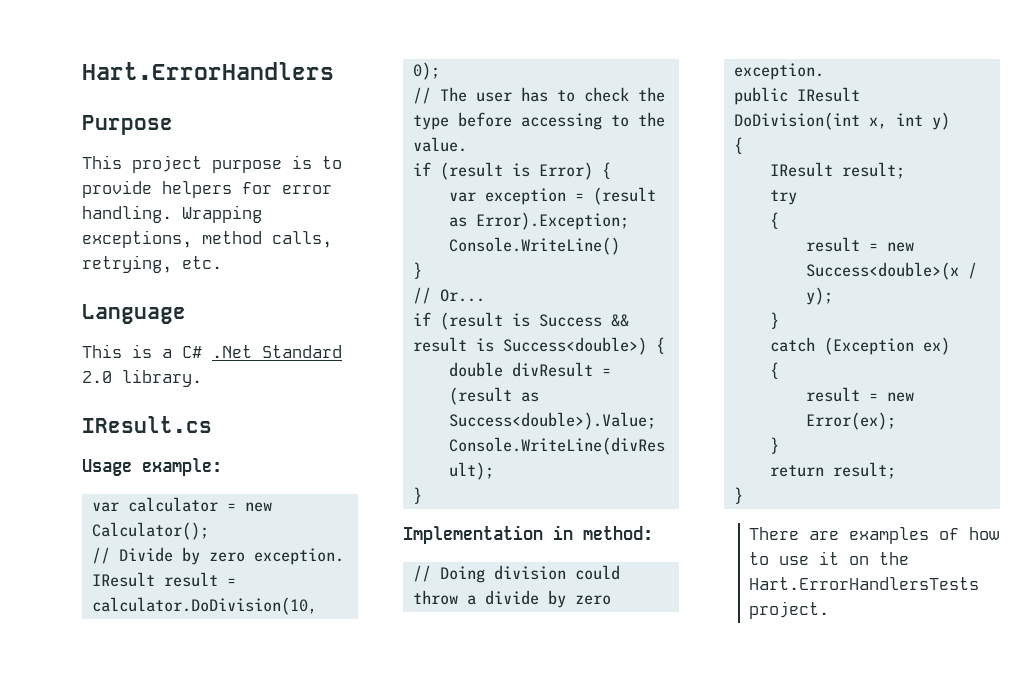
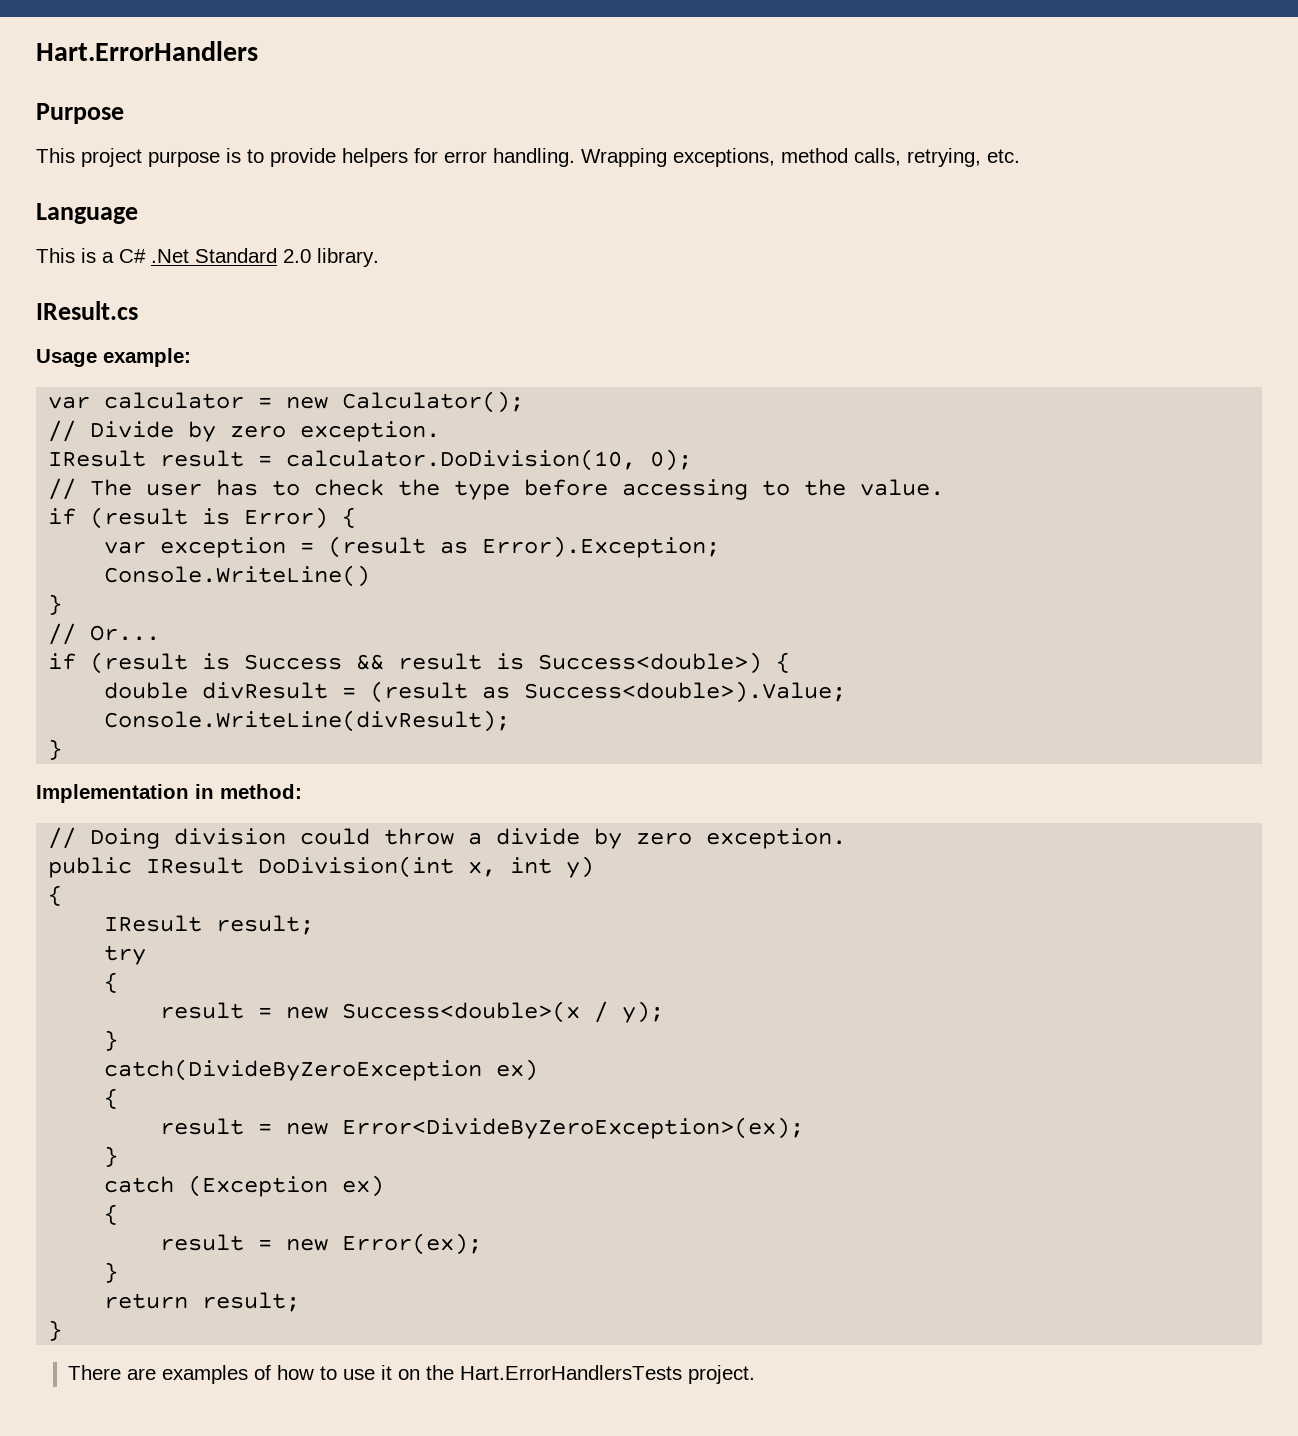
(779, 320) none -> [104,1059,539,1081] [104,1088,119,1109] [160,1117,805,1139] [104,1146,119,1167] // catch(DivideByZeroException ex) // { // result = new Error<DivideByZeroException>(ex); // }

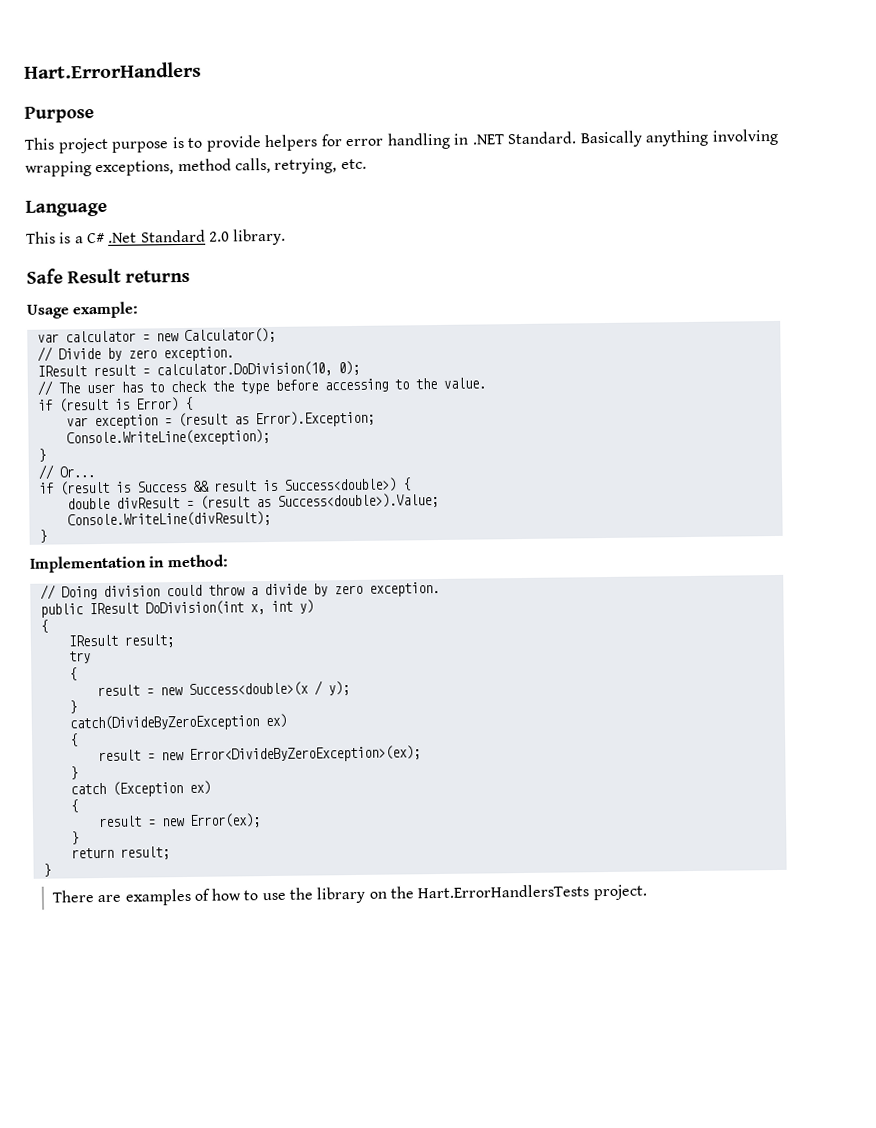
[493,148,667,167] handling. Wrapping -> [386,128,779,150] [25,161,92,177] handling in .NET Standard. Basically anything involving wrapping
[36,301,138,320] IResult.cs -> [26,268,190,284] Safe Result returns
[104,565,371,587] Console.WriteLine() -> [65,428,270,447] Console.WriteLine(exception);
[380,1365,392,1380] it -> [289,886,367,904] the library

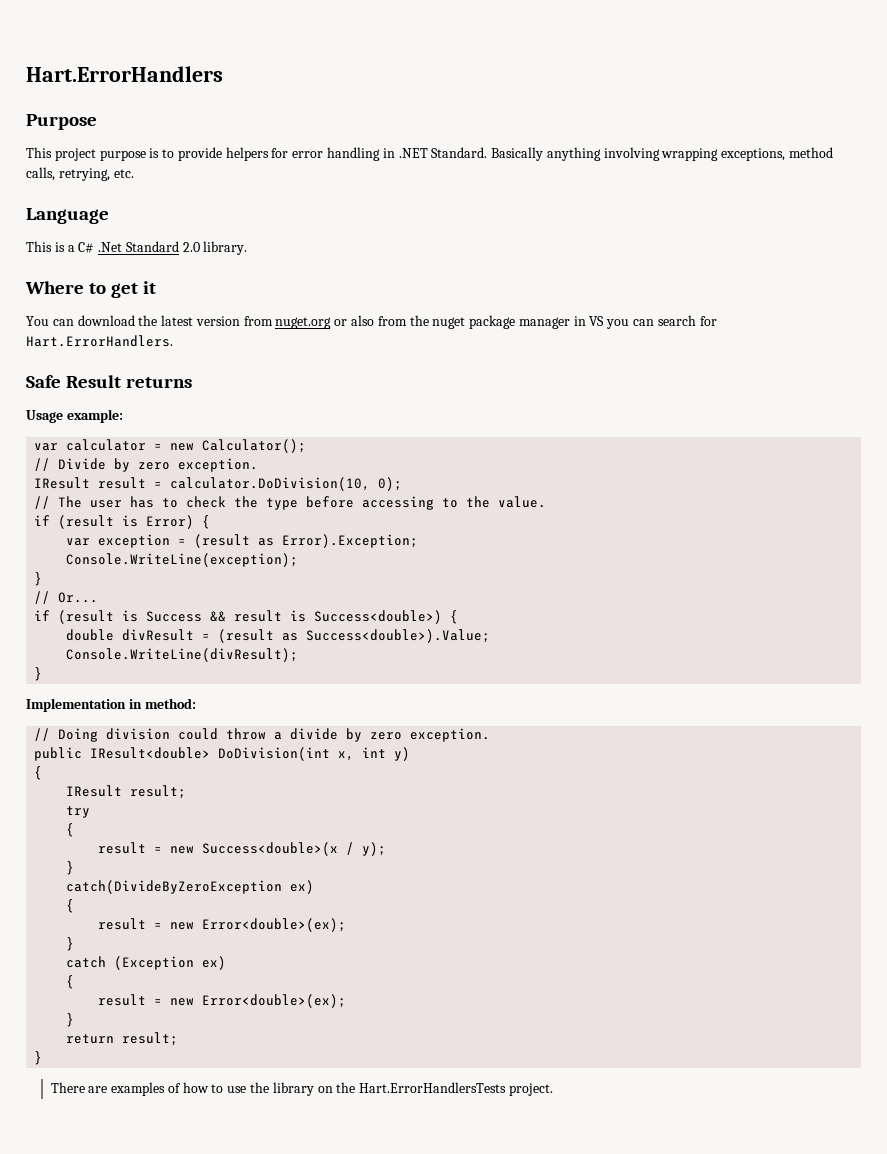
(287, 237) none -> [25,281,157,298] [26,315,717,329] [26,335,173,347] // Where to get it // You can download the latest version from nuget.org or also from the nuget package manager in VS you can search for Hart.ErrorHandlers.
[88,602,139,615] IResult -> [90,747,211,759] IResult<double>
[188,745,421,763] Error<DivideByZeroException>(ex); -> [202,918,347,932] Error<double>(ex);
[188,813,261,828] Error(ex); -> [202,994,347,1008] Error<double>(ex);

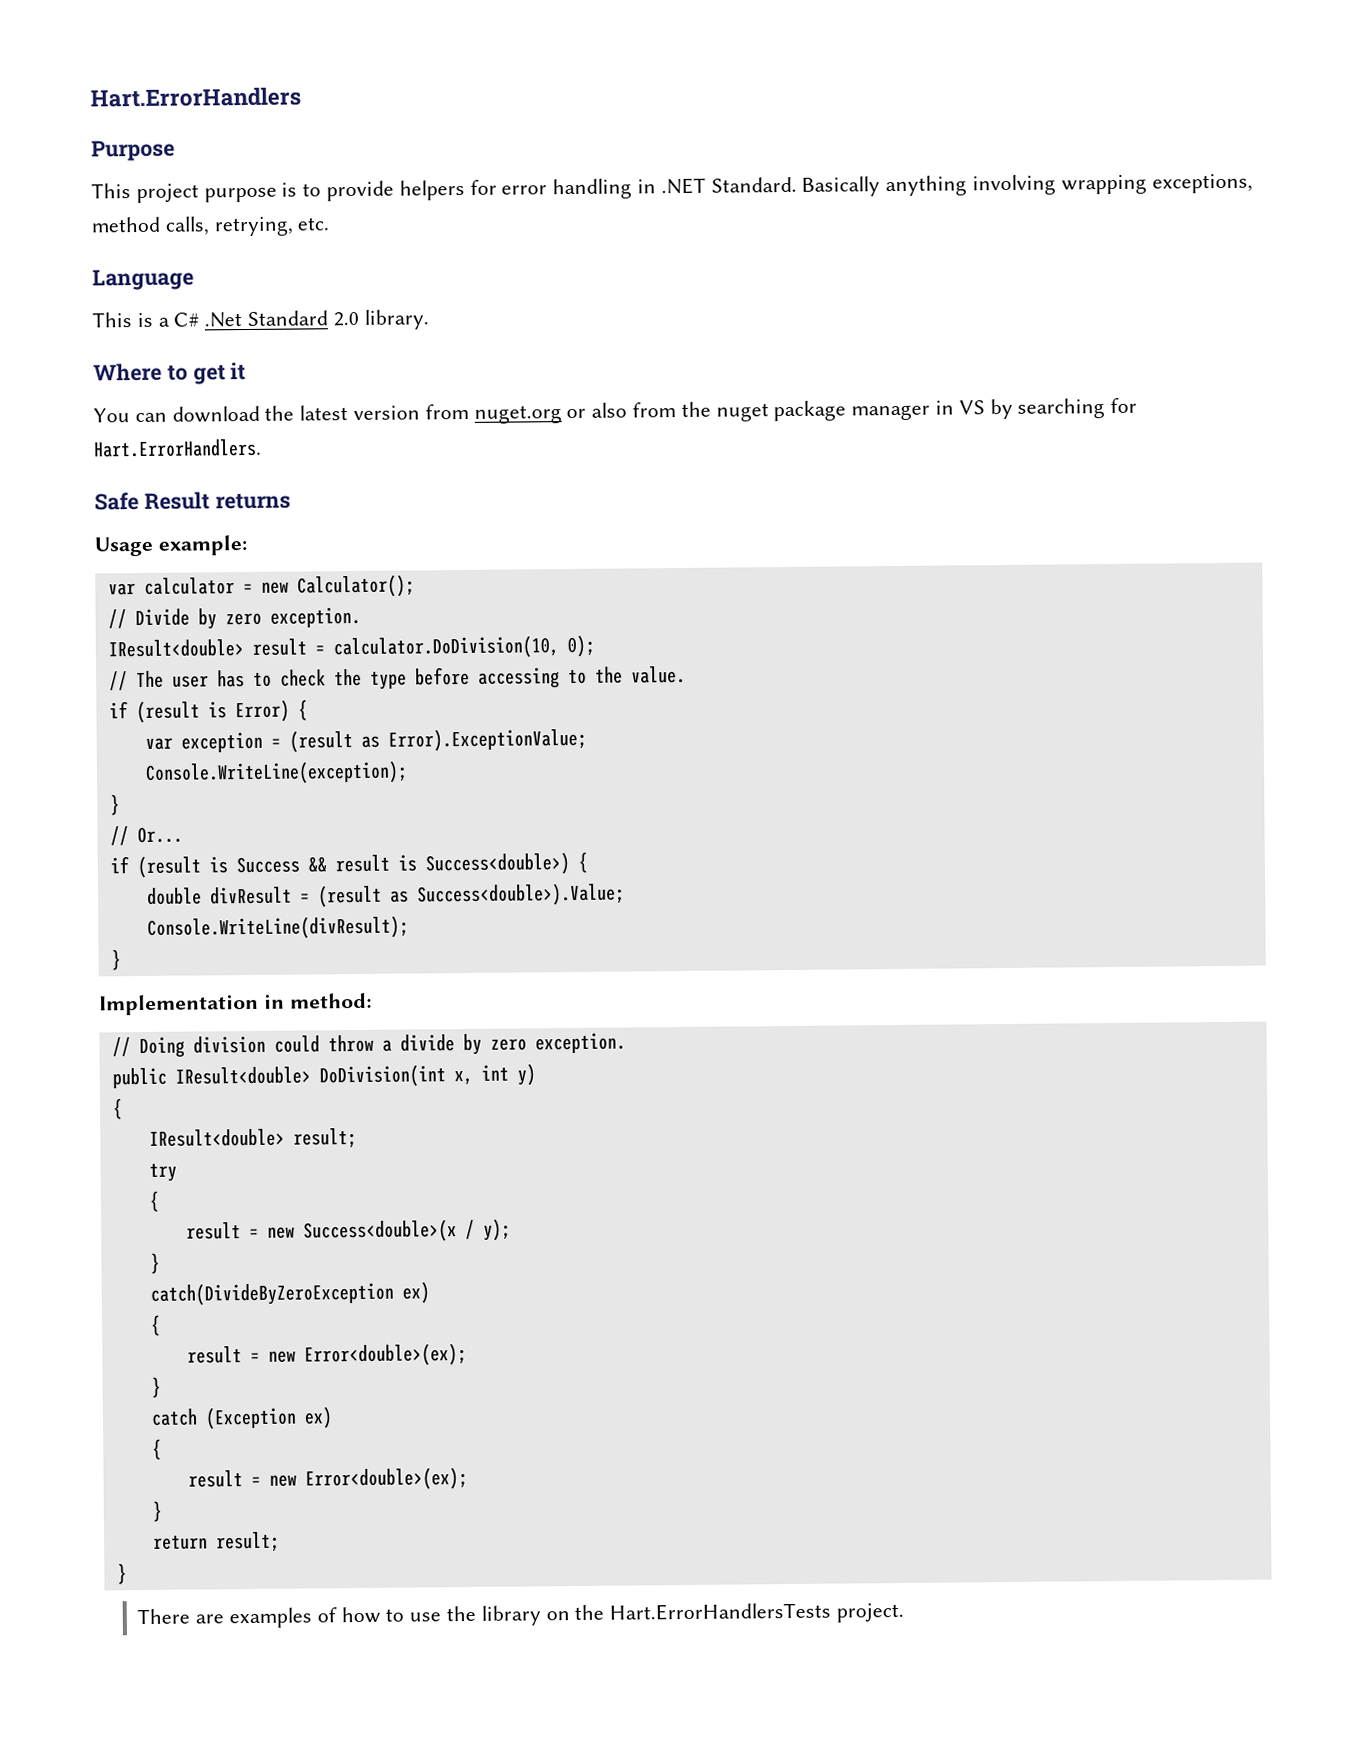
[606,315,696,329] you can search -> [989,398,1106,420] by searching
[34,477,91,489] IResult -> [107,639,244,658] IResult<double>
[282,534,419,548] Error).Exception; -> [387,727,587,752] Error).ExceptionValue;
[66,785,123,797] IResult -> [148,1128,285,1147] IResult<double>

